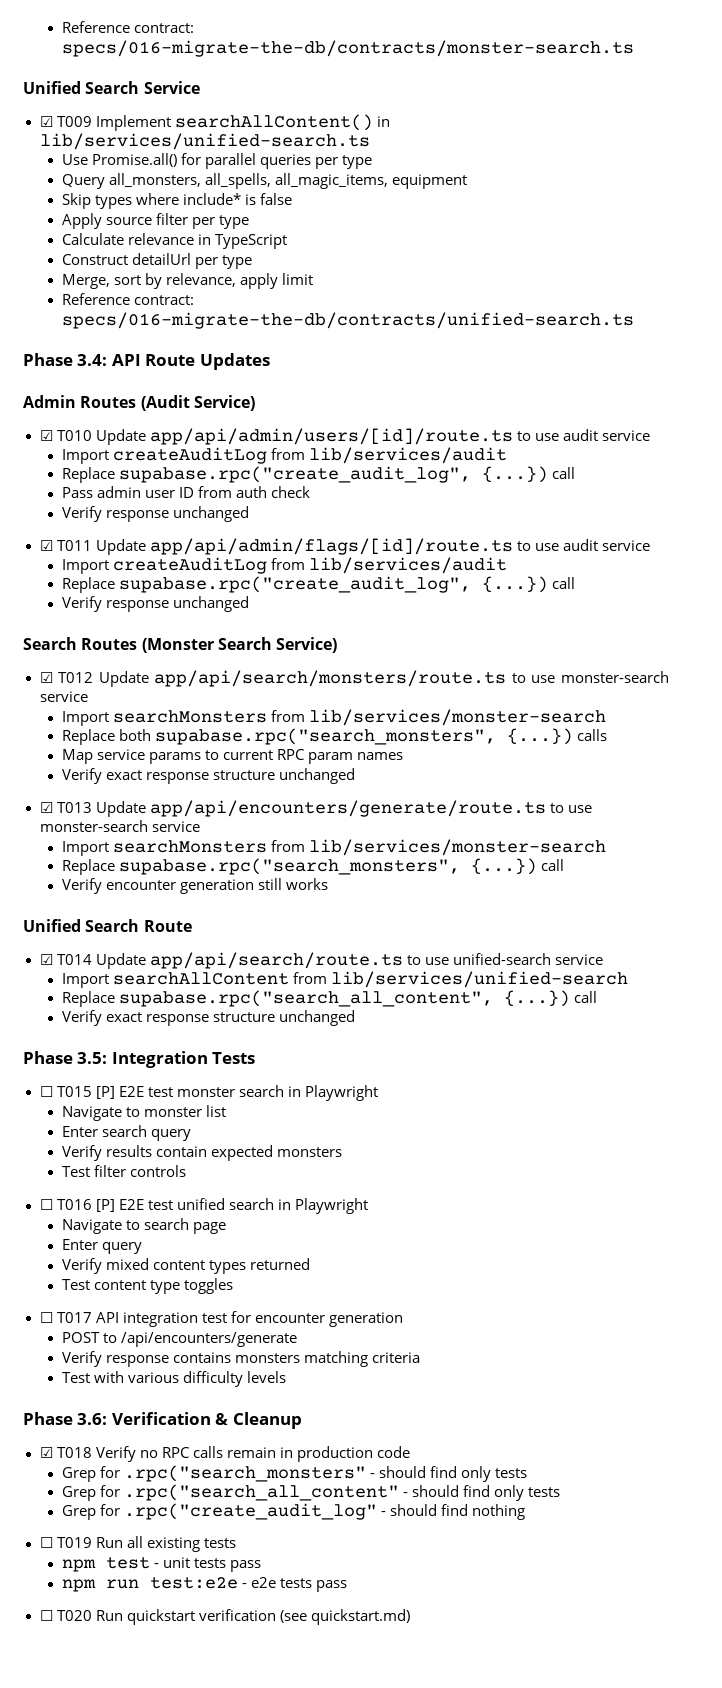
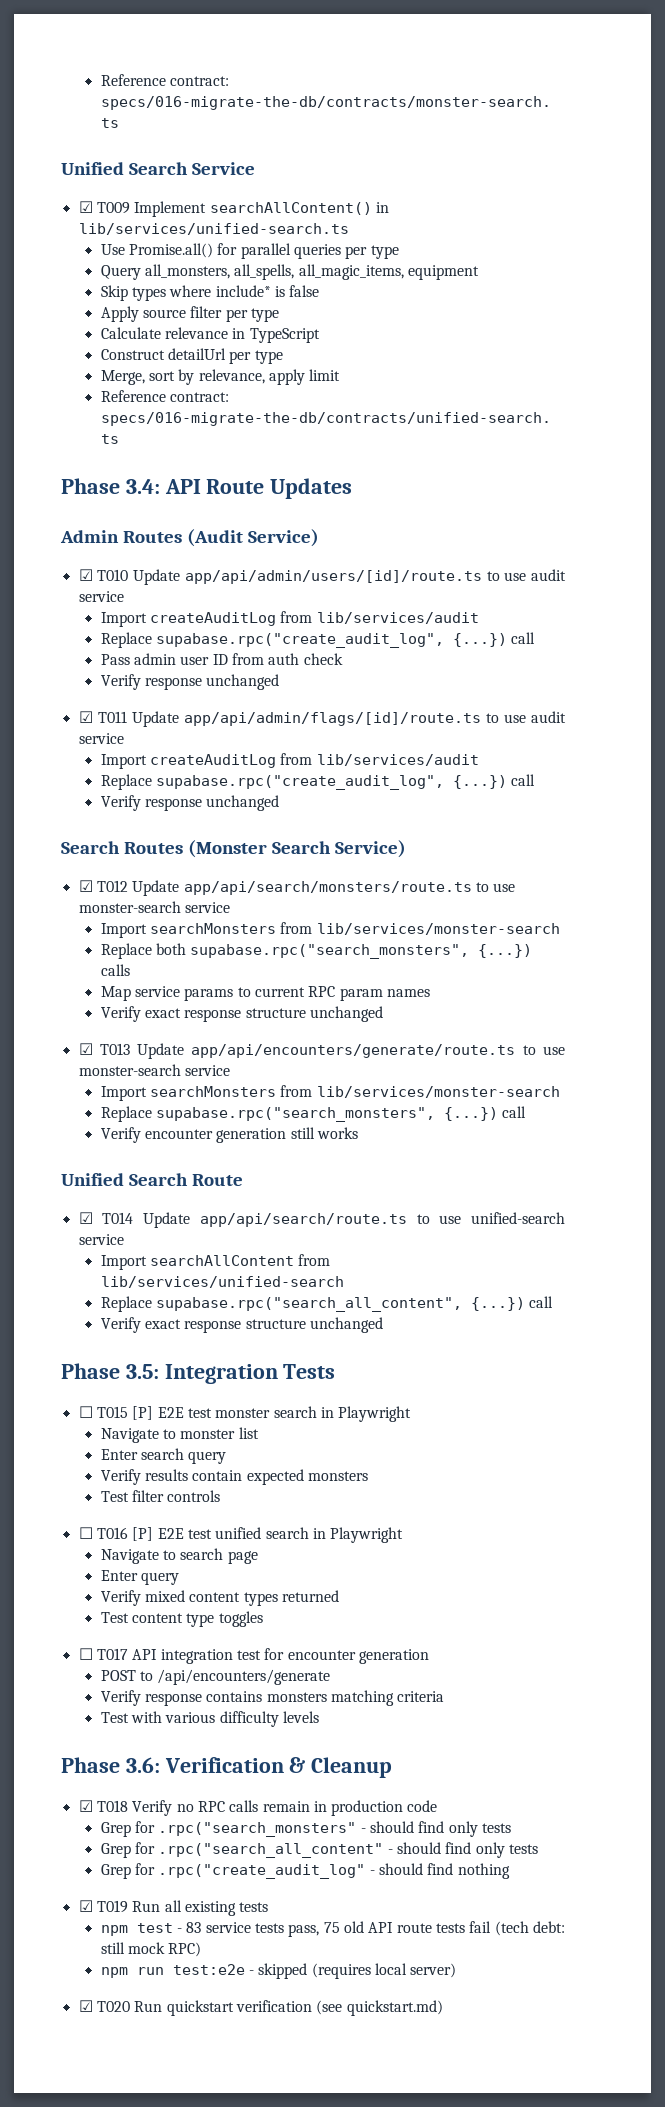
[39,1537,53,1548] ☐ -> [78,1900,93,1912] ☑
[162,1557,261,1572] unit tests pass -> [186,1921,566,1937] [100,1942,202,1957] 83 service tests pass, 75 old API route tests fail (tech debt: still mock RPC)
[250,1577,347,1592] [39,1610,53,1621] e2e tests pass // ☐ -> [258,1963,457,1979] [78,2000,93,2012] skipped (requires local server) // ☑

